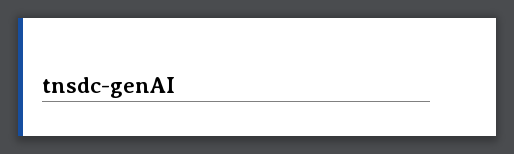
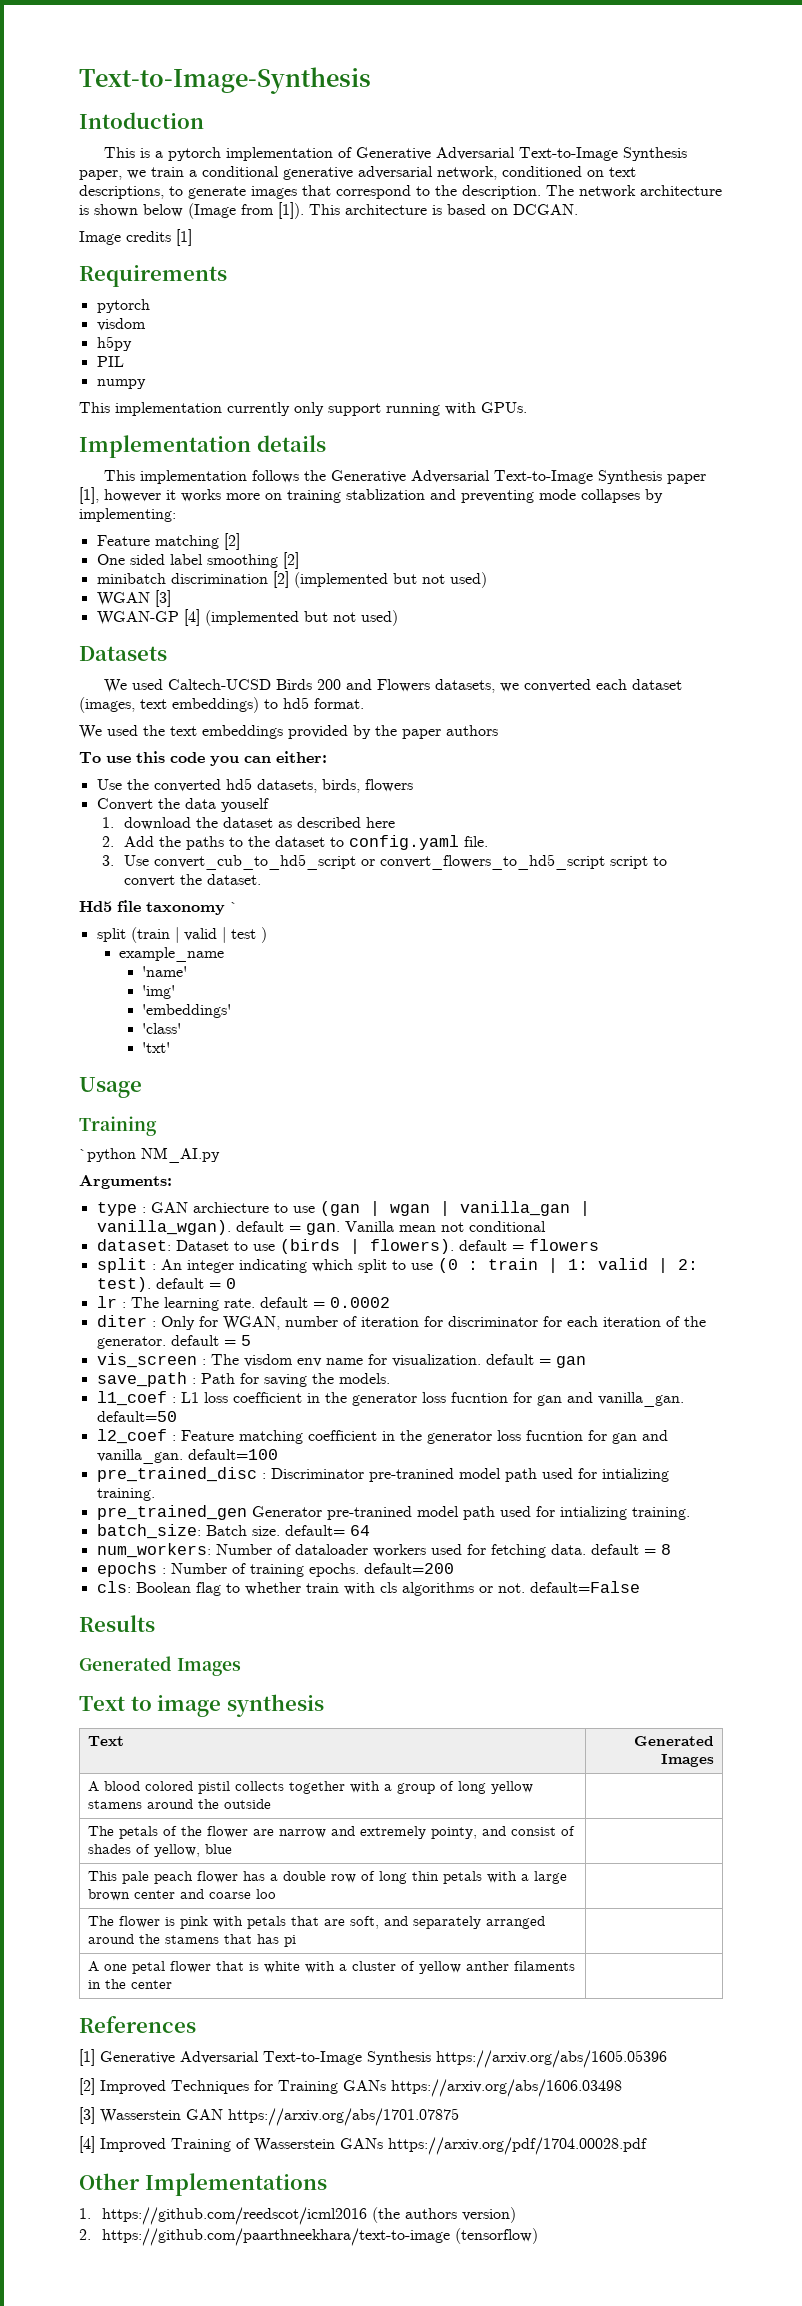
[42,77,175,98] tnsdc-genAI -> [79,67,371,94] [79,112,204,129] [104,147,688,161] [79,166,636,180] [79,185,722,199] [79,202,578,219] [79,229,192,246] [79,265,227,287] [96,299,150,313] [96,318,146,331] [96,336,132,351] [96,356,124,367] [96,379,146,389] [79,402,527,416] [79,435,326,458] [104,470,707,484] [79,487,663,504] [79,508,176,522] [96,533,240,550] [96,552,299,569] [96,571,487,588] [96,590,171,607] [96,609,398,626] [79,646,167,661] [104,679,683,693] [79,697,364,713] [79,725,498,739] [79,751,327,766] [96,778,413,793] [96,798,269,812] [101,817,396,830] [101,835,489,850] [101,854,668,870] [124,874,262,887] [79,900,238,915] [96,927,267,943] [119,947,225,962] [141,966,187,977] [141,985,175,999] [141,1004,231,1018] [141,1023,181,1034] [141,1042,170,1053] [79,1077,142,1098] [79,1116,157,1136] [79,1147,220,1163] [79,1175,172,1189] [96,1201,590,1216] [96,1220,546,1235] [96,1239,599,1254] [96,1258,698,1273] [96,1277,236,1292] [96,1296,390,1311] [96,1315,706,1330] [96,1335,251,1349] [96,1353,586,1368] [96,1372,390,1387] [96,1391,684,1407] [96,1411,177,1422] [96,1429,668,1444] [96,1449,278,1464] [96,1467,669,1482] [96,1488,155,1501] [96,1505,690,1520] [96,1524,370,1539] [96,1543,671,1558] [96,1562,454,1577] [96,1581,640,1596] [79,1615,155,1632] [79,1656,241,1676] [79,1694,324,1717] [87,1736,124,1746] [634,1736,715,1746] [661,1754,715,1767] [87,1781,533,1794] [87,1799,271,1809] [87,1826,575,1839] [87,1844,232,1857] [87,1871,567,1884] [87,1889,276,1901] [87,1916,545,1929] [87,1934,296,1947] [87,1961,575,1974] [87,1979,172,1989] [79,2016,196,2033] [79,2049,667,2068] [79,2078,622,2097] [79,2107,459,2126] [79,2136,647,2155] [79,2173,327,2196] [79,2207,516,2225] [79,2228,538,2246] Text-to-Image-Synthesis // Intoduction // This is a pytorch implementation of Generative Adversarial Text-to-Image Synthesis paper, we train a conditional generative adversarial network, conditioned on text descriptions, to generate images that correspond to the description. The network architecture is shown below (Image from [1]). This architecture is based on DCGAN. // Image credits [1] // Requirements // pytorch // visdom // h5py // PIL // numpy // This implementation currently only support running with GPUs. // Implementation details // This implementation follows the Generative Adversarial Text-to-Image Synthesis paper [1], however it works more on training stablization and preventing mode collapses by implementing: // Feature matching [2] // One sided label smoothing [2] // minibatch discrimination [2] (implemented but not used) // WGAN [3] // WGAN-GP [4] (implemented but not used) // Datasets // We used Caltech-UCSD Birds 200 and Flowers datasets, we converted each dataset (images, text embeddings) to hd5 format. // We used the text embeddings provided by the paper authors // To use this code you can either: // Use the converted hd5 datasets, birds, flowers // Convert the data youself // 1. download the dataset as described here // 2. Add the paths to the dataset to config.yaml file. // 3. Use convert_cub_to_hd5_script or convert_flowers_to_hd5_script script to convert the dataset. // Hd5 file taxonomy ` // split (train | valid | test ) // example_name // 'name' // 'img' // 'embeddings' // 'class' // 'txt' // Usage // Training // `python NM_AI.py // Arguments: // type : GAN archiecture to use (gan | wgan | vanilla_gan | vanilla_wgan). default = gan. Vanilla mean not conditional // dataset: Dataset to use (birds | flowers). default = flowers // split : An integer indicating which split to use (0 : train | 1: valid | 2: test). default = 0 // lr : The learning rate. default = 0.0002 // diter : Only for WGAN, number of iteration for discriminator for each iteration of the generator. default = 5 // vis_screen : The visdom env name for visualization. default = gan // save_path : Path for saving the models. // l1_coef : L1 loss coefficient in the generator loss fucntion for gan and vanilla_gan. default=50 // l2_coef : Feature matching coefficient in the generator loss fucntion for gan and vanilla_gan. default=100 // pre_trained_disc : Discriminator pre-tranined model path used for intializing training. // pre_trained_gen Generator pre-tranined model path used for intializing training. // batch_size: Batch size. default= 64 // num_workers: Number of dataloader workers used for fetching data. default = 8 // epochs : Number of training epochs. default=200 // cls: Boolean flag to whether train with cls algorithms or not. default=False // Results // Generated Images // Text to image synthesis // Text | Generated Images // A blood colored pistil collects together with a group of long yellow stamens around the outside | // The petals of the flower are narrow and extremely pointy, and consist of shades of yellow, blue | // This pale peach flower has a double row of long thin petals with a large brown center and coarse loo | // The flower is pink with petals that are soft, and separately arranged around the stamens that has pi | // A one petal flower that is white with a cluster of yellow anther filaments in the center | // References // [1] Generative Adversarial Text-to-Image Synthesis https://arxiv.org/abs/1605.05396 // [2] Improved Techniques for Training GANs https://arxiv.org/abs/1606.03498 // [3] Wasserstein GAN https://arxiv.org/abs/1701.07875 // [4] Improved Training of Wasserstein GANs https://arxiv.org/pdf/1704.00028.pdf // Other Implementations // 1. https://github.com/reedscot/icml2016 (the authors version) // 2. https://github.com/paarthneekhara/text-to-image (tensorflow)

